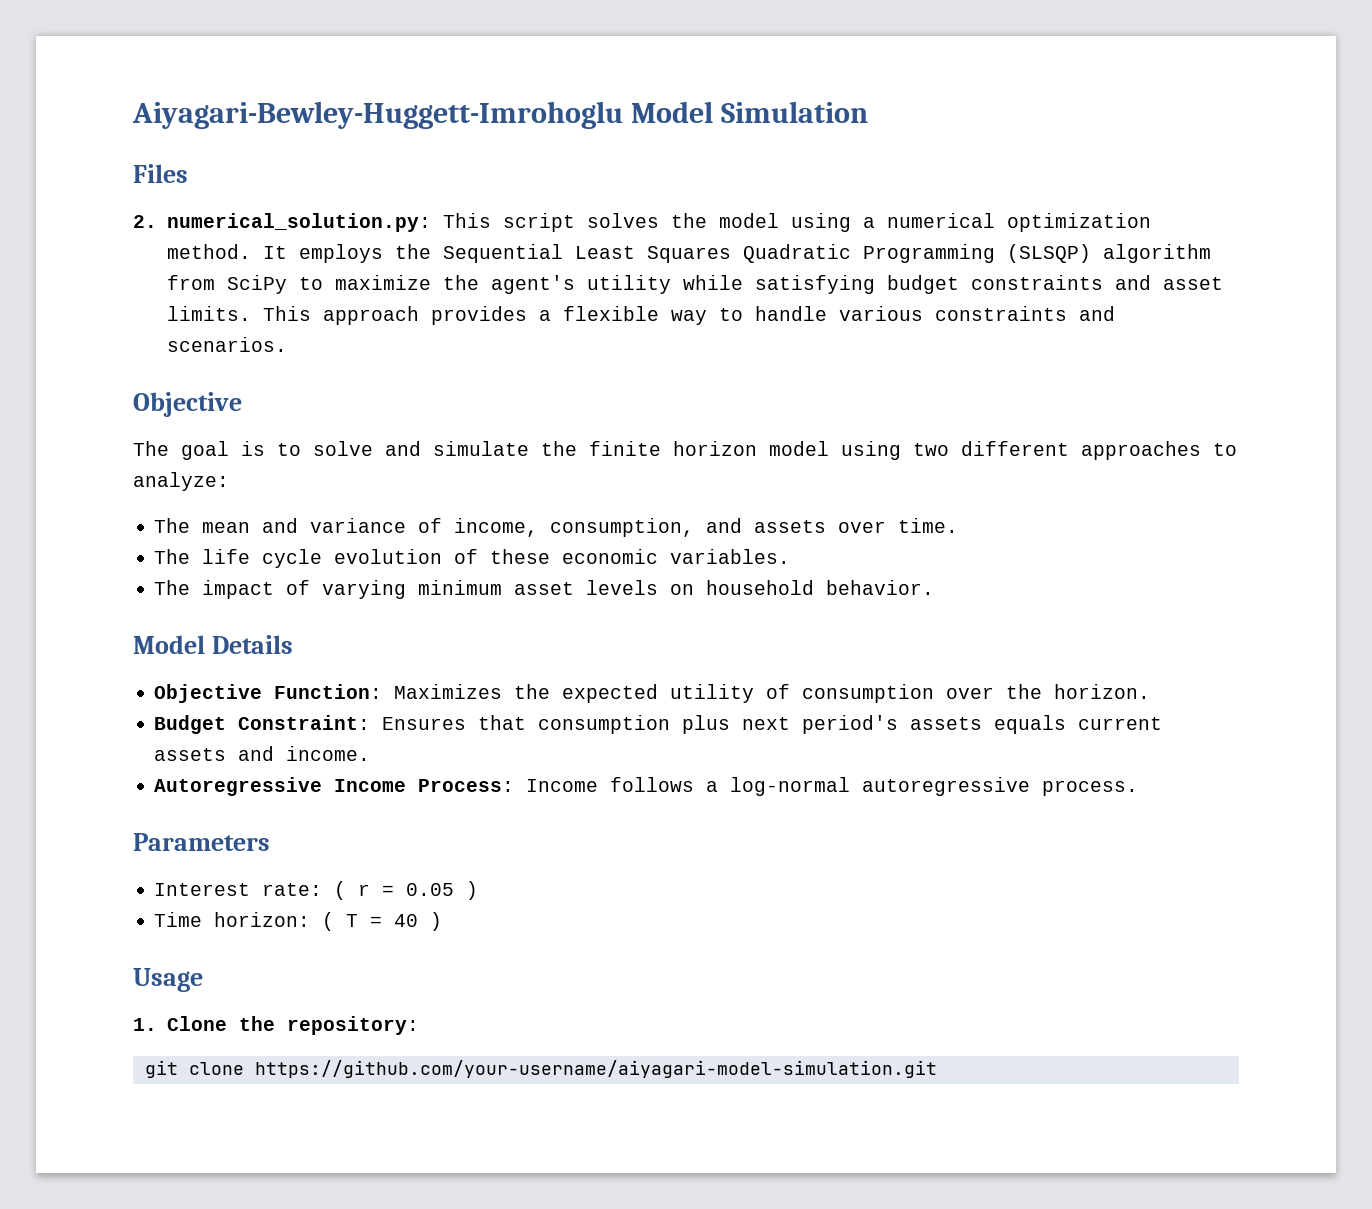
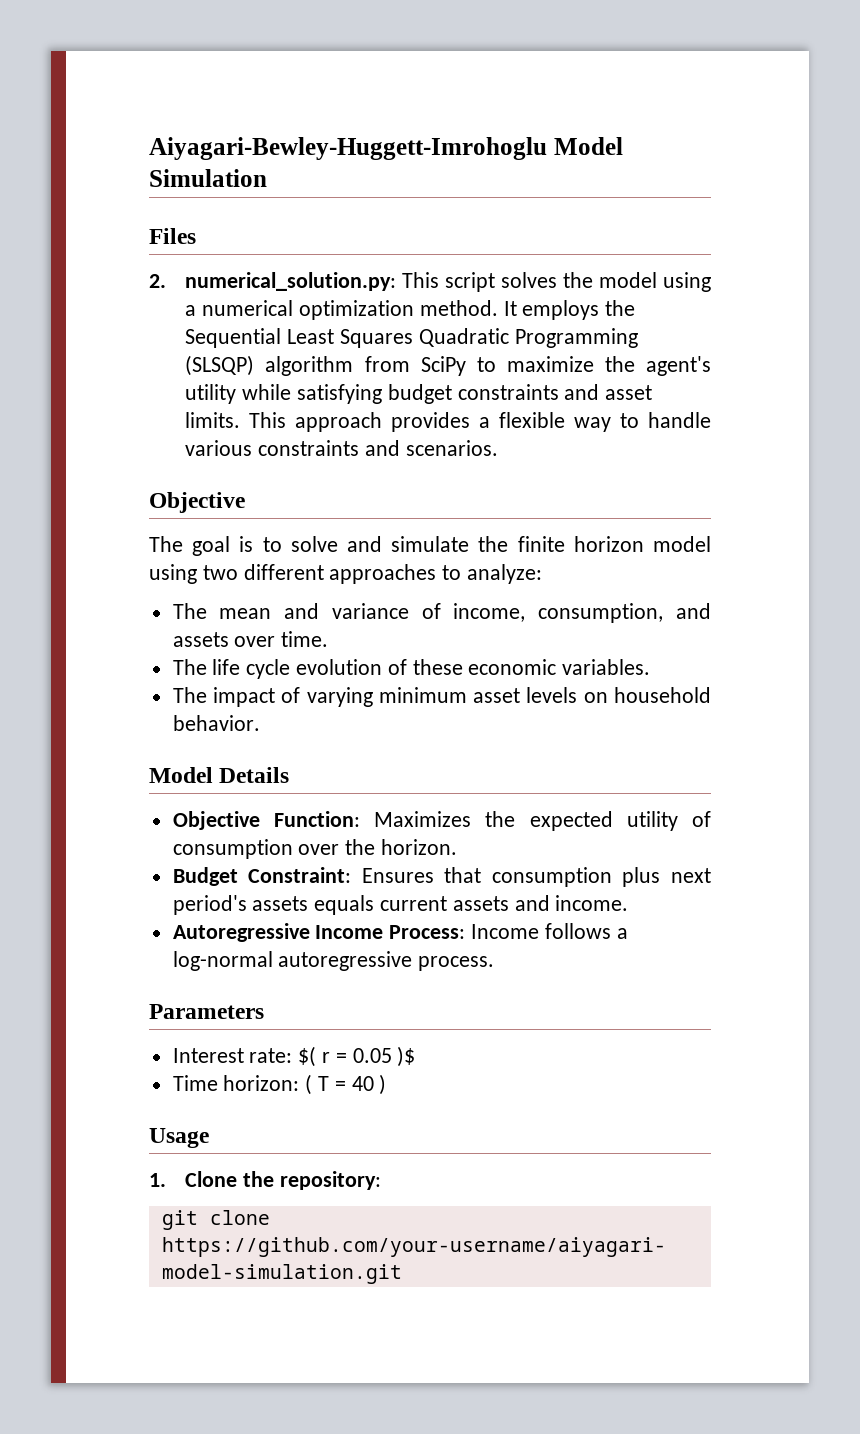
[334,881,347,900] ( -> [298,1046,317,1067] $(
[466,881,479,900] ) -> [397,1046,416,1067] )$

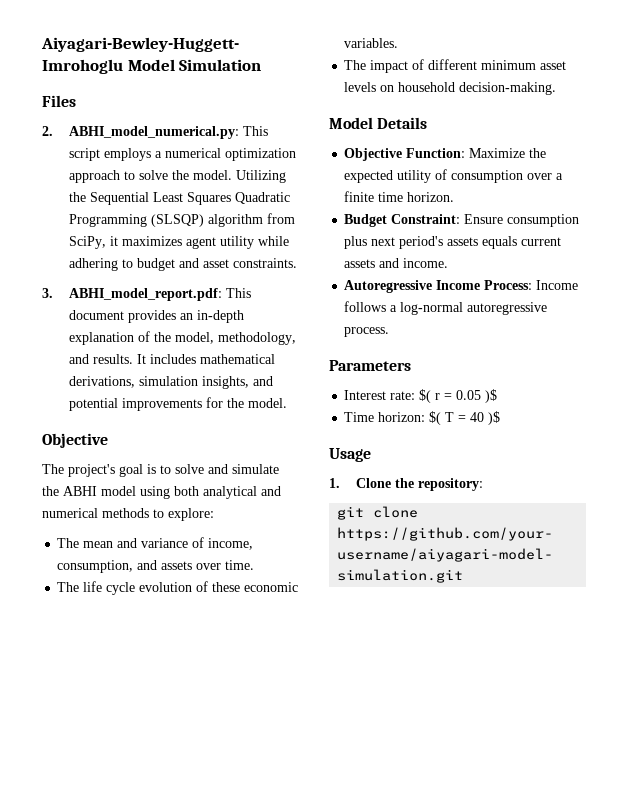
[185,272,397,291] numerical_solution.py: -> [68,126,239,139] ABHI_model_numerical.py:
[501,272,712,292] [185,300,600,320] solves the model using a numerical optimization method. It employs -> [103,148,296,161] [68,170,286,183] employs a numerical optimization approach to solve the model. Utilizing
[420,356,711,376] [185,384,653,404] [185,412,711,432] [185,440,498,456] SciPy to maximize the agent's utility while satisfying budget constraints and asset limits. This approach provides a flexible way to handle various constraints and scenarios. -> [68,236,289,249] [68,258,297,271] [42,288,251,301] [68,310,244,323] [68,331,296,345] [68,354,275,364] [68,376,273,389] [68,397,287,411] SciPy, it maximizes agent utility while adhering to budget and asset constraints. // 3. ABHI_model_report.pdf: This document provides an in-depth explanation of the model, methodology, and results. It includes mathematical derivations, simulation insights, and potential improvements for the model.
(183, 544) none -> [68,464,115,477] project's
[517,536,711,552] [149,564,543,584] finite horizon model using two different approaches to analyze: -> [63,486,281,499] [42,508,214,521] ABHI model using both analytical and numerical methods to explore:
[306,687,373,707] varying -> [428,59,478,70] different
[172,715,260,731] behavior. -> [459,82,557,95] decision-making.
[374,811,472,827] Maximizes -> [469,148,526,158] Maximize
[345,839,376,855] the -> [556,173,564,180] [344,191,404,202] a finite time
[361,867,482,883] Ensures that -> [464,214,504,224] Ensure
[305,1074,313,1095] ( -> [429,411,442,425] $(
[379,1074,387,1095] ) -> [488,411,501,425] )$

